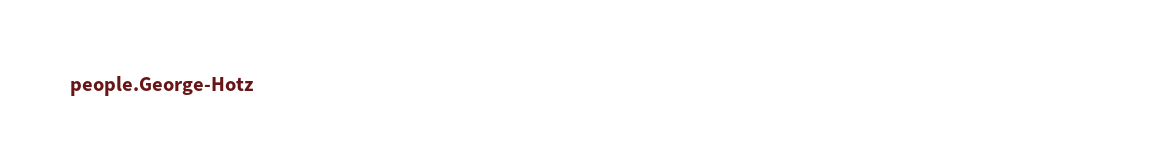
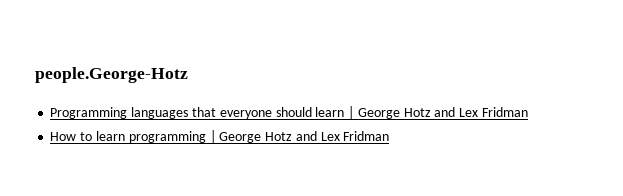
(253, 86) none -> [50,106,528,119] [50,130,390,143] // Programming languages that everyone should learn | George Hotz and Lex Fridman // How to learn programming | George Hotz and Lex Fridman

